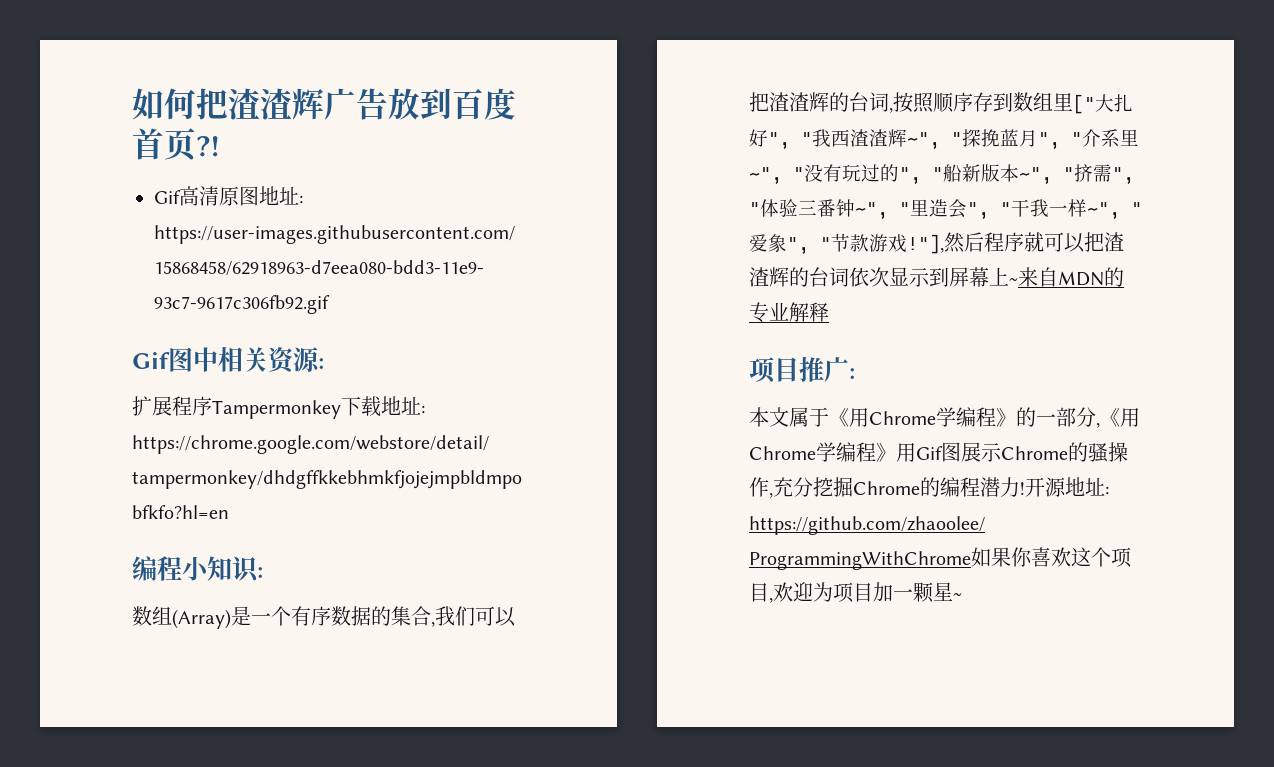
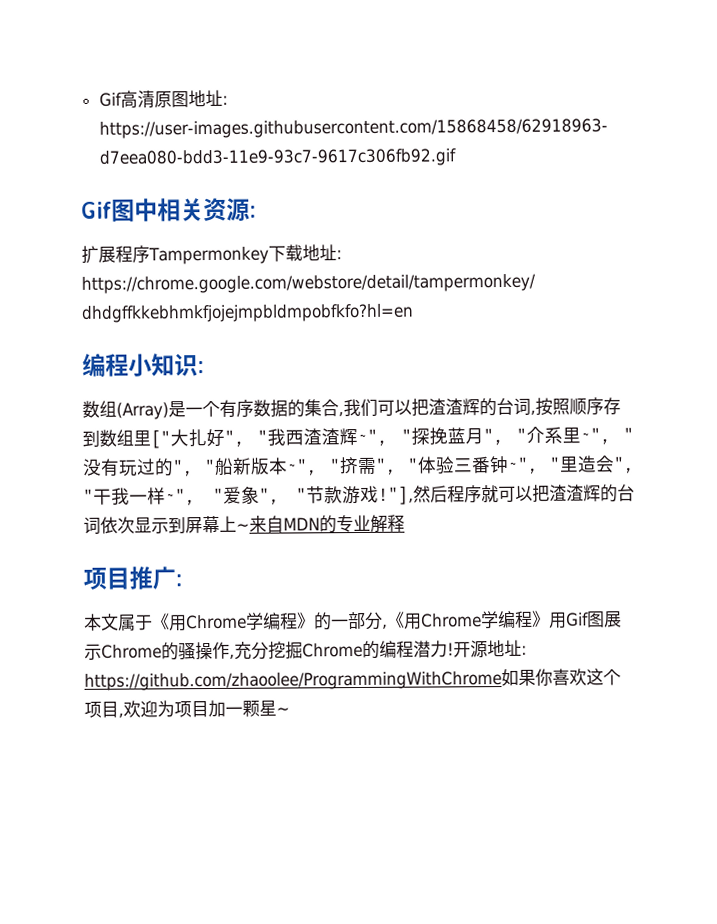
[132,88,516,120] [132,128,220,161] 如何把渣渣辉广告放到百度首页?! // -> (98, 99) none

